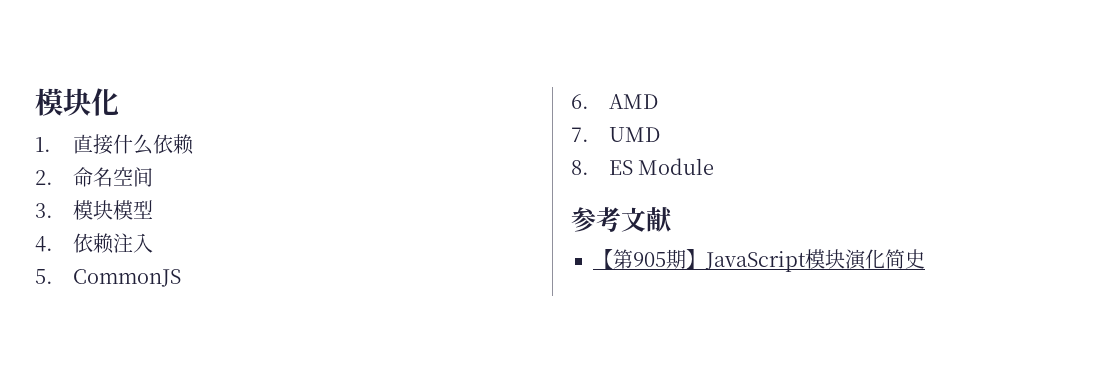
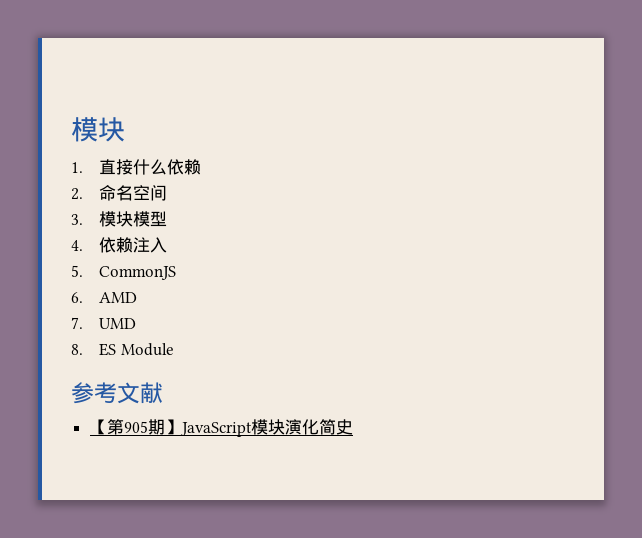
[35,88,119,116] 模块化 -> [71,117,125,142] 模块

